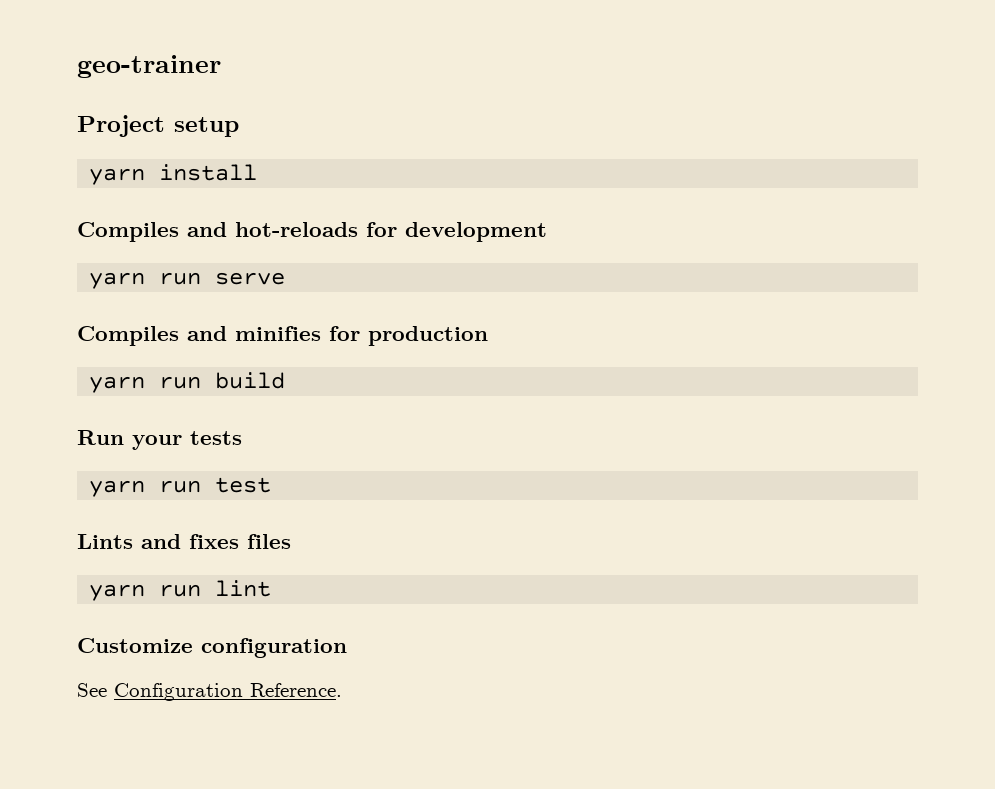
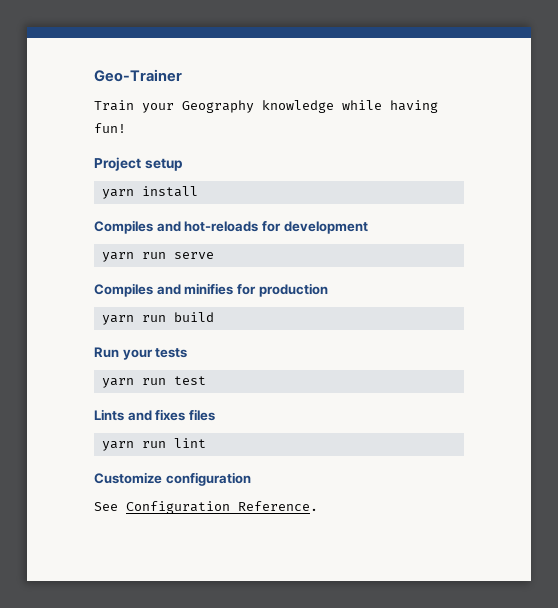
[77,55,221,78] geo-trainer -> [94,69,182,82] [94,100,438,113] [94,123,126,133] Geo-Trainer // Train your Geography knowledge while having fun!

